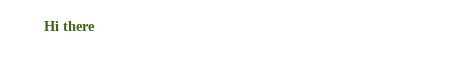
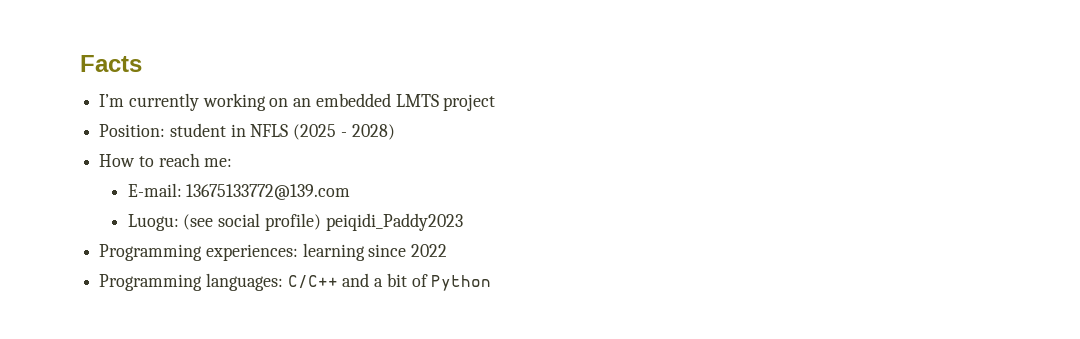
[44,21,95,31] Hi there -> [80,55,142,72] [99,93,496,111] [99,123,395,140] [99,153,233,167] [127,183,351,200] [127,213,463,231] [99,243,448,261] [99,273,492,291] Facts // I’m currently working on an embedded LMTS project // Position: student in NFLS (2025 - 2028) // How to reach me: // E-mail: 13675133772@139.com // Luogu: (see social profile) peiqidi_Paddy2023 // Programming experiences: learning since 2022 // Programming languages: C/C++ and a bit of Python

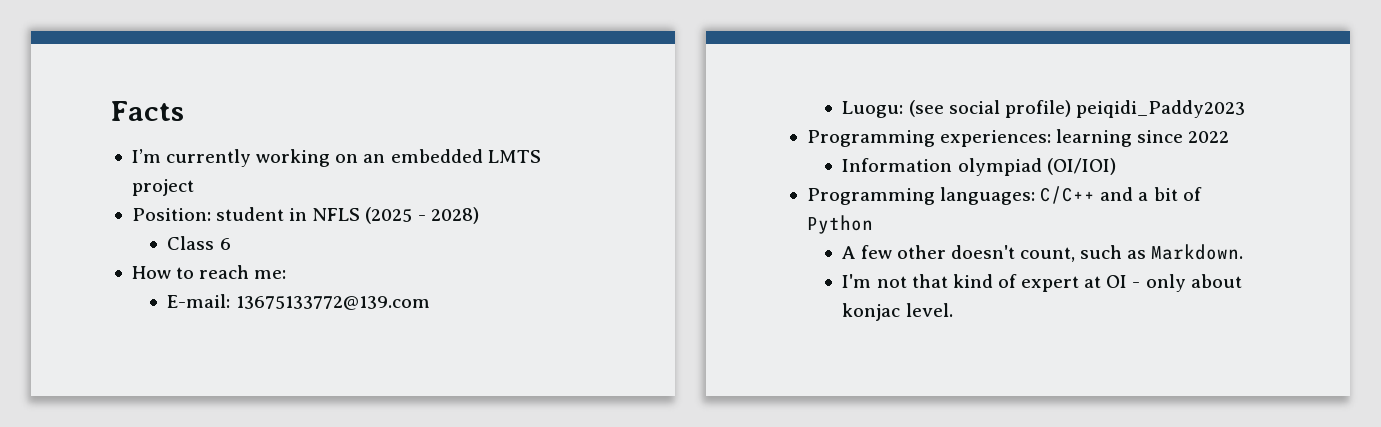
(395, 132) none -> [167,236,231,250] // Class 6
(448, 250) none -> [842,158,1116,176] // Information olympiad (OI/IOI)
(492, 283) none -> [842,244,1244,262] [842,274,1242,292] [842,303,953,321] // A few other doesn't count, such as Markdown. // I'm not that kind of expert at OI - only about konjac level.

